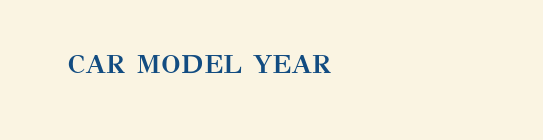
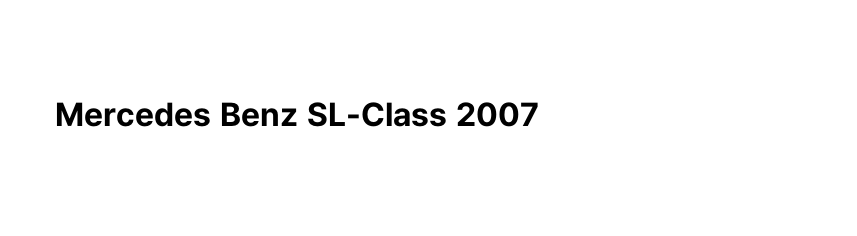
[68,54,331,74] CAR MODEL YEAR -> [55,102,539,127] Mercedes Benz SL-Class 2007

